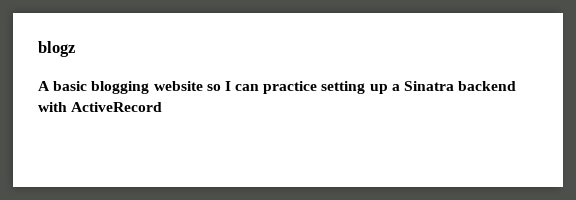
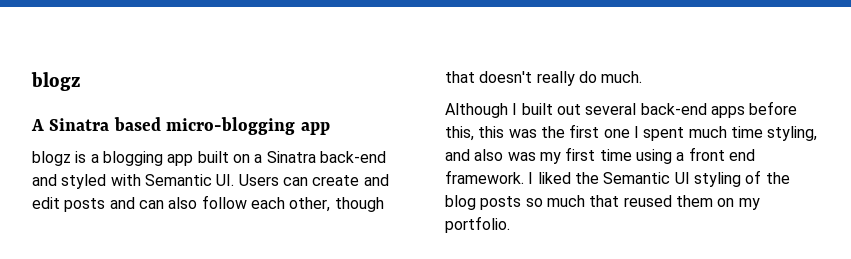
[53,81,517,94] [38,102,163,112] basic blogging website so I can practice setting up a Sinatra backend with ActiveRecord -> [49,117,330,135] [32,151,386,166] [32,174,389,189] [32,195,384,212] [445,71,643,86] [445,101,798,118] [445,124,818,141] [445,147,755,164] [445,170,790,187] [445,195,760,210] [445,216,510,233] Sinatra based micro-blogging app // blogz is a blogging app built on a Sinatra back-end and styled with Semantic UI. Users can create and edit posts and can also follow each other, though that doesn't really do much. // Although I built out several back-end apps before this, this was the first one I spent much time styling, and also was my first time using a front end framework. I liked the Semantic UI styling of the blog posts so much that reused them on my portfolio.

